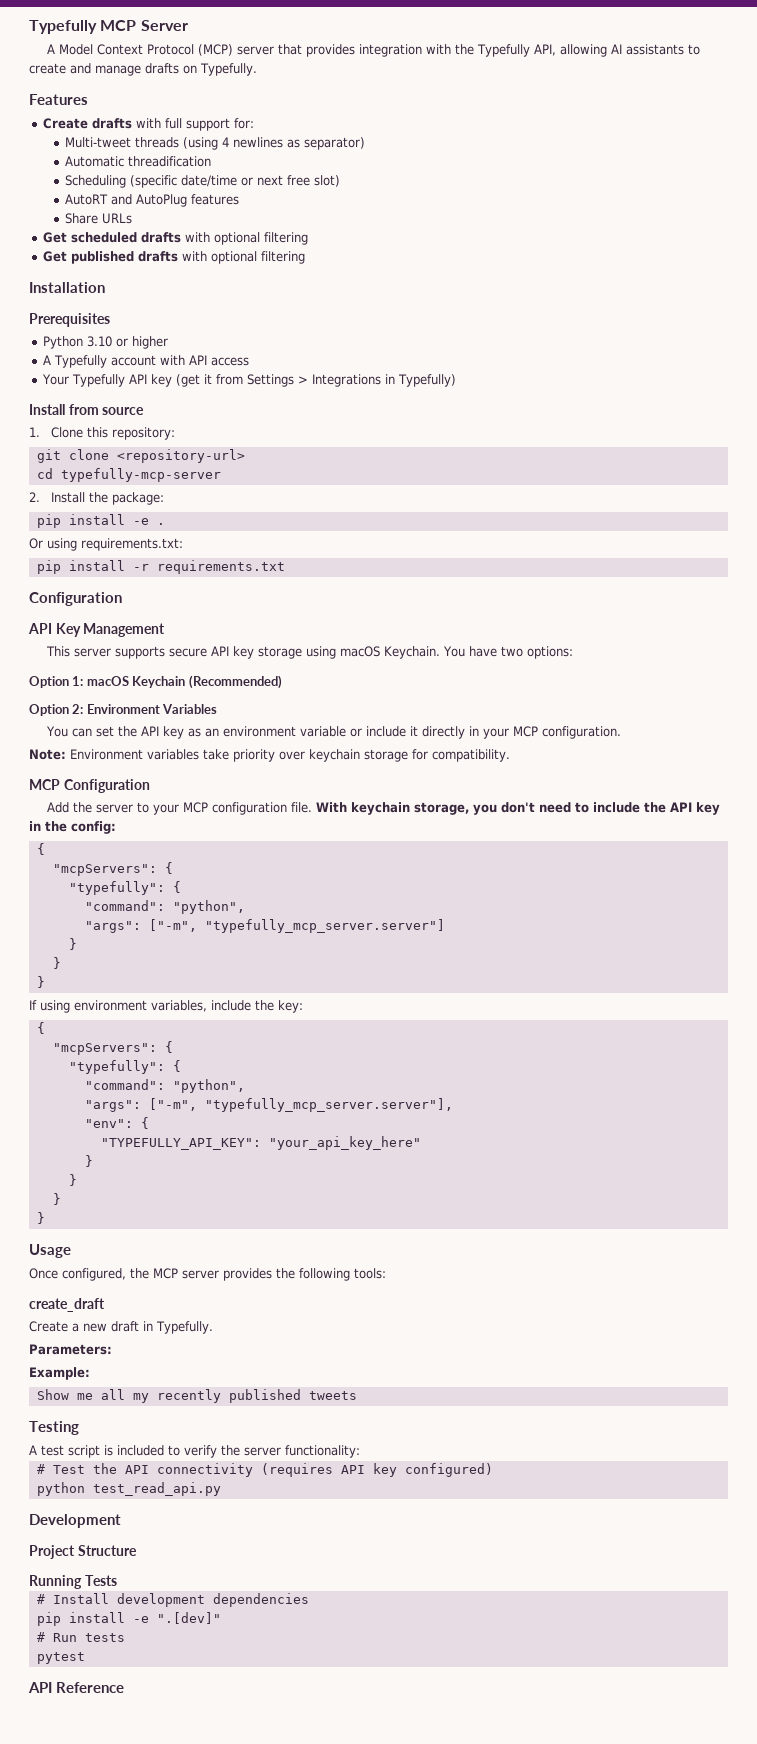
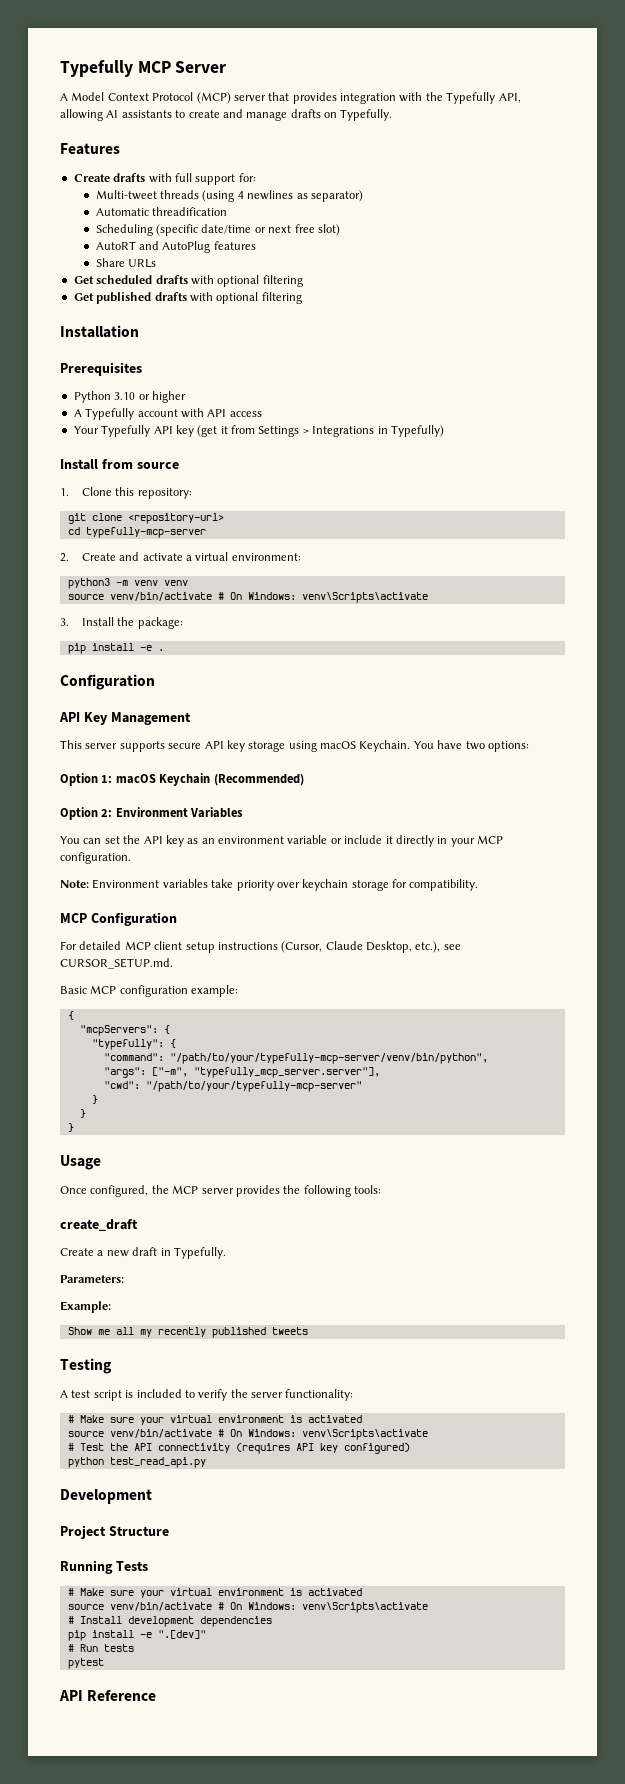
(40, 497) none -> [81,552,301,561] [67,578,188,589] [67,592,428,603] [60,618,69,626] Create and activate a virtual environment: // python3 -m venv venv // source venv/bin/activate # On Windows: venv\Scripts\activate // 3.
[29,538,183,551] [36,560,285,574] // Or using requirements.txt: // pip install -r requirements.txt -> (164, 650) none
[46,802,720,815] [29,821,116,834] [36,843,45,855] [52,862,173,876] [68,881,181,895] [84,900,245,914] [84,919,445,933] [68,938,77,950] [52,957,61,969] [36,976,45,988] [29,1000,303,1013] [36,1022,45,1034] [52,1041,173,1055] [68,1060,181,1074] [84,1079,245,1093] [84,1098,453,1112] [84,1117,149,1129] [100,1136,421,1150] [84,1155,93,1167] Add the server to your MCP configuration file. With keychain storage, you don't need to include the API key in the config: // { // "mcpServers": { // "typefully": { // "command": "python", // "args": ["-m", "typefully_mcp_server.server"] // } // } // } // If using environment variables, include the key: // { // "mcpServers": { // "typefully": { // "command": "python", // "args": ["-m", "typefully_mcp_server.server"], // "env": { // "TYPEFULLY_API_KEY": "your_api_key_here" // } -> [60,941,461,953] [60,958,173,969] [60,985,239,997] [67,1011,74,1020] [79,1025,170,1036] [91,1039,176,1050] [103,1053,488,1064] [103,1067,380,1078] [103,1081,362,1092] For detailed MCP client setup instructions (Cursor, Claude Desktop, etc.), see CURSOR_SETUP.md. // Basic MCP configuration example: // { // "mcpServers": { // "typefully": { // "command": "/path/to/your/typefully-mcp-server/venv/bin/python", // "args": ["-m", "typefully_mcp_server.server"], // "cwd": "/path/to/your/typefully-mcp-server"
(360, 1451) none -> [67,1415,362,1425] [67,1429,428,1440] // # Make sure your virtual environment is activated // source venv/bin/activate # On Windows: venv\Scripts\activate
(117, 1580) none -> [67,1588,362,1598] [67,1602,428,1613] // # Make sure your virtual environment is activated // source venv/bin/activate # On Windows: venv\Scripts\activate

